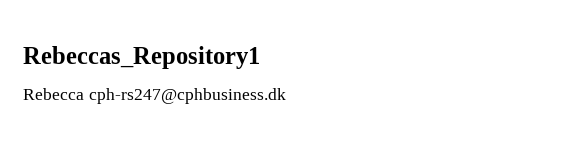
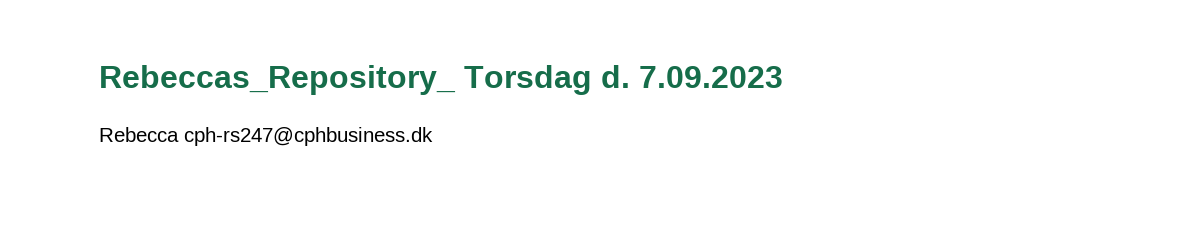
[23,46,260,69] Rebeccas_Repository1 -> [99,65,783,95] Rebeccas_Repository_ Torsdag d. 7.09.2023

